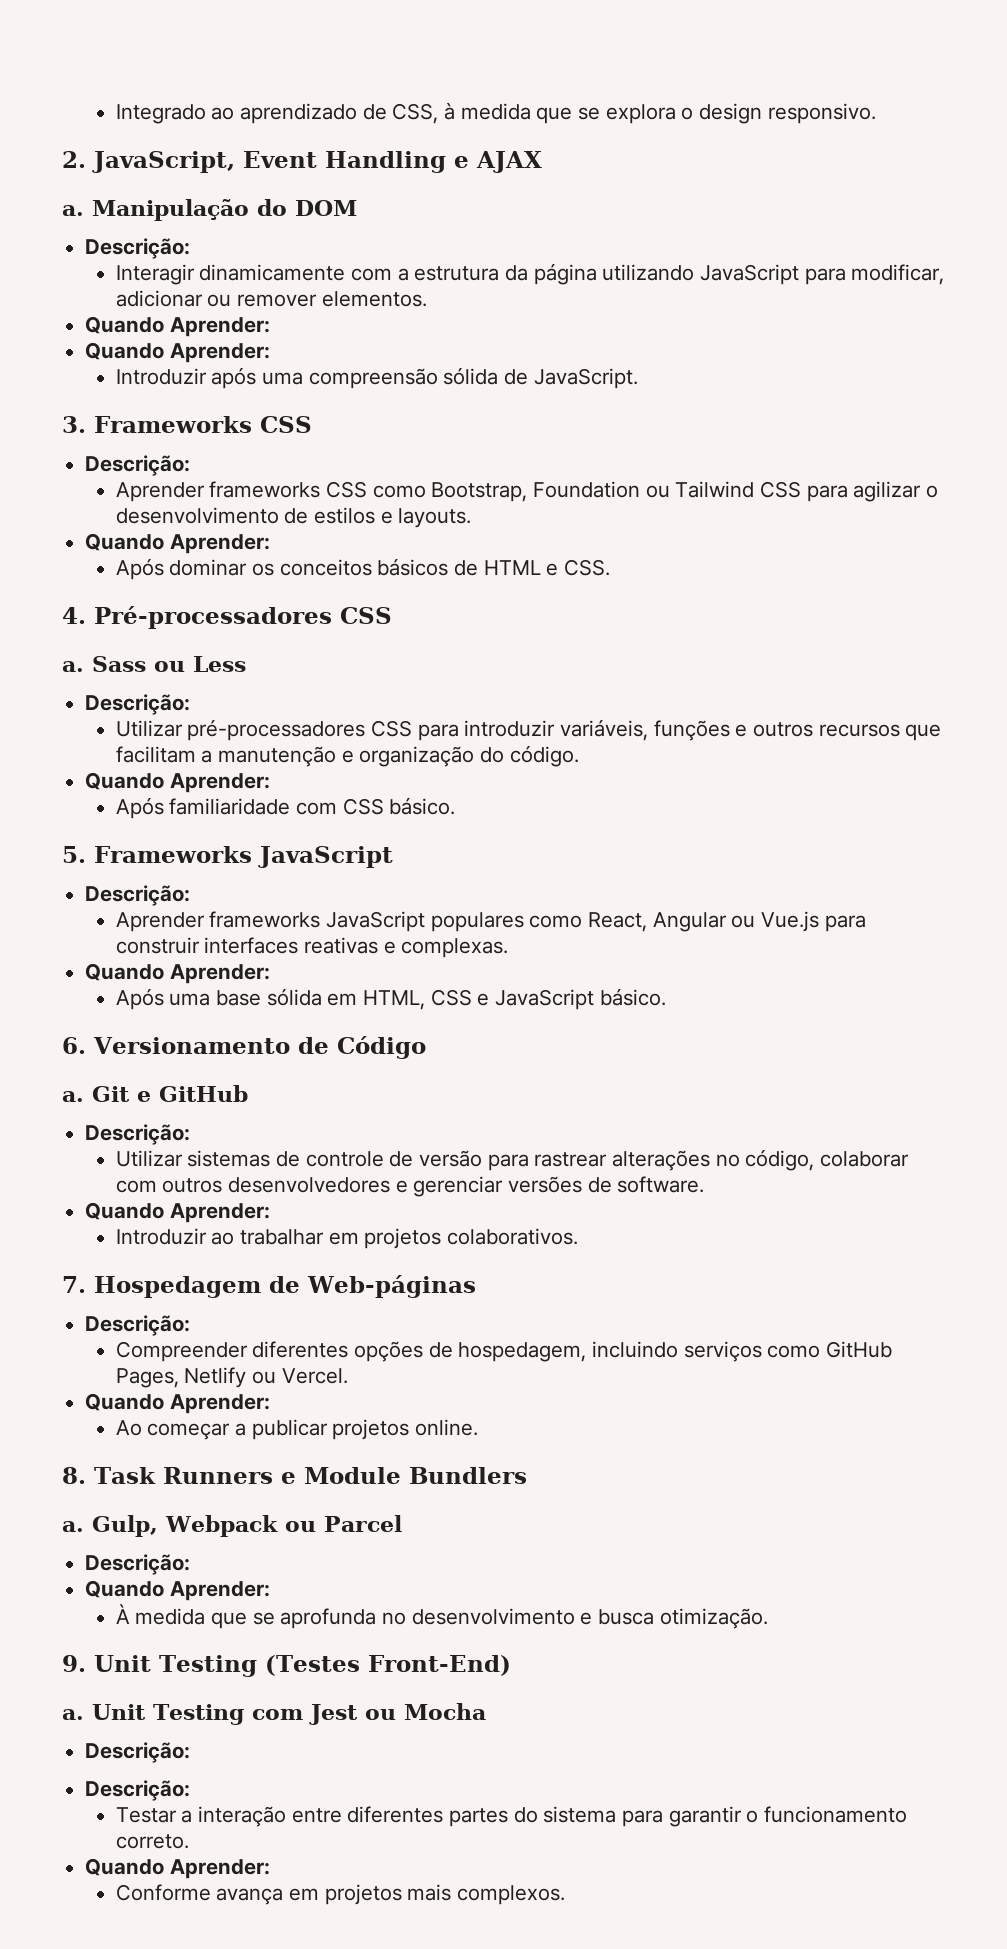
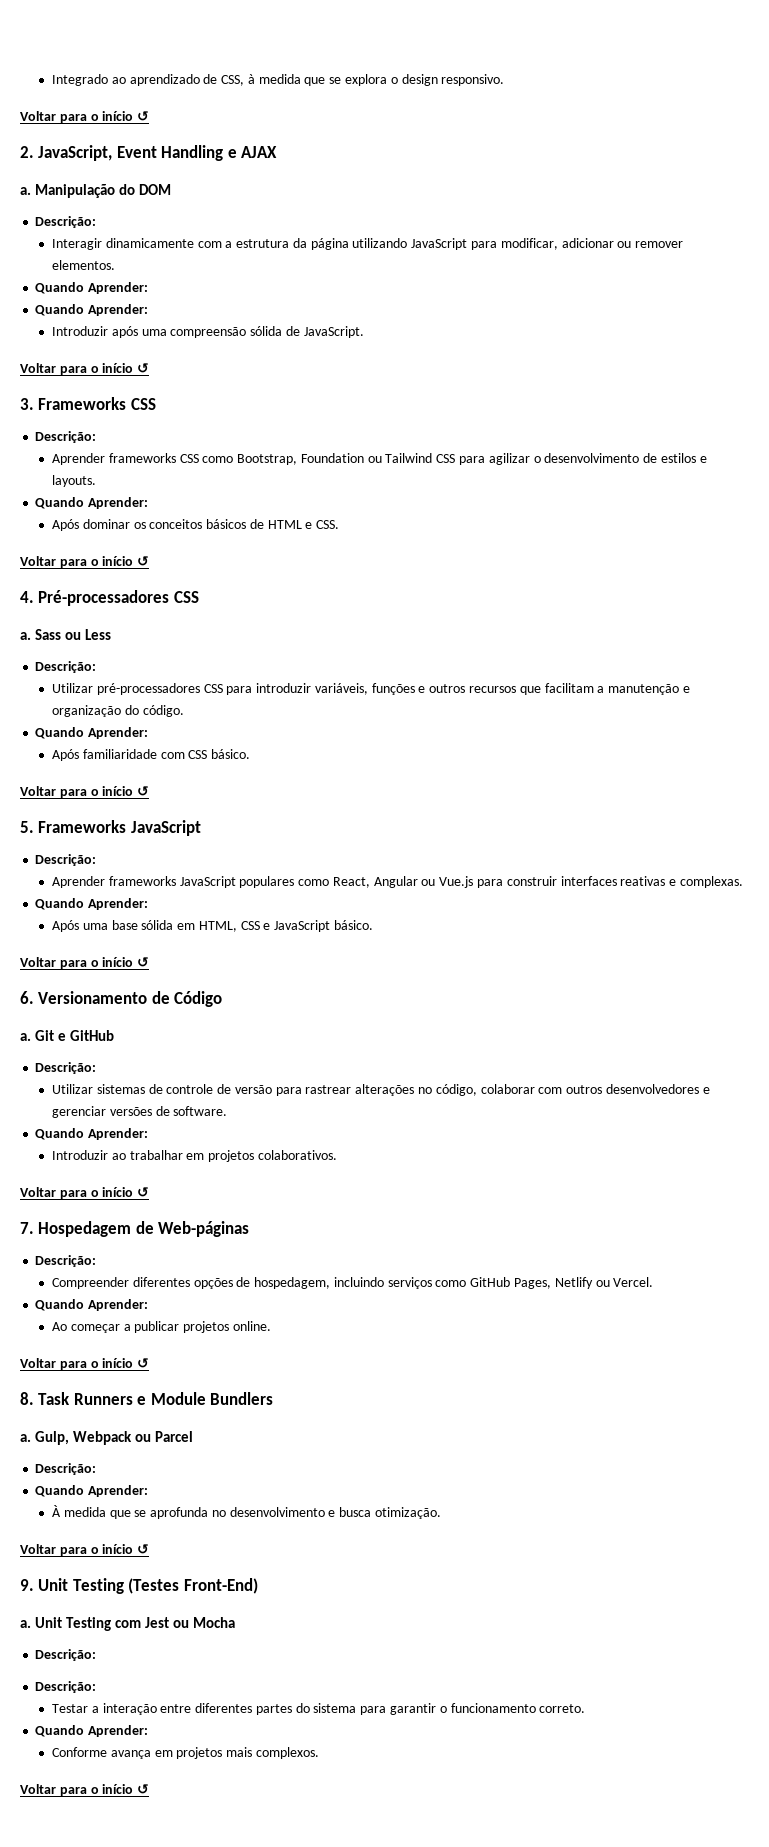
(876, 113) none -> [20,111,150,123] // Voltar para o início ↺
(638, 378) none -> [20,363,150,375] // Voltar para o início ↺
(611, 567) none -> [20,556,150,568] // Voltar para o início ↺
(456, 806) none -> [20,786,150,798] // Voltar para o início ↺
(666, 997) none -> [20,957,150,969] // Voltar para o início ↺
(579, 1236) none -> [20,1187,150,1199] // Voltar para o início ↺
(479, 1427) none -> [20,1358,150,1370] // Voltar para o início ↺
(768, 1618) none -> [20,1544,150,1556] // Voltar para o início ↺
(566, 1895) none -> [20,1784,150,1796] // Voltar para o início ↺

